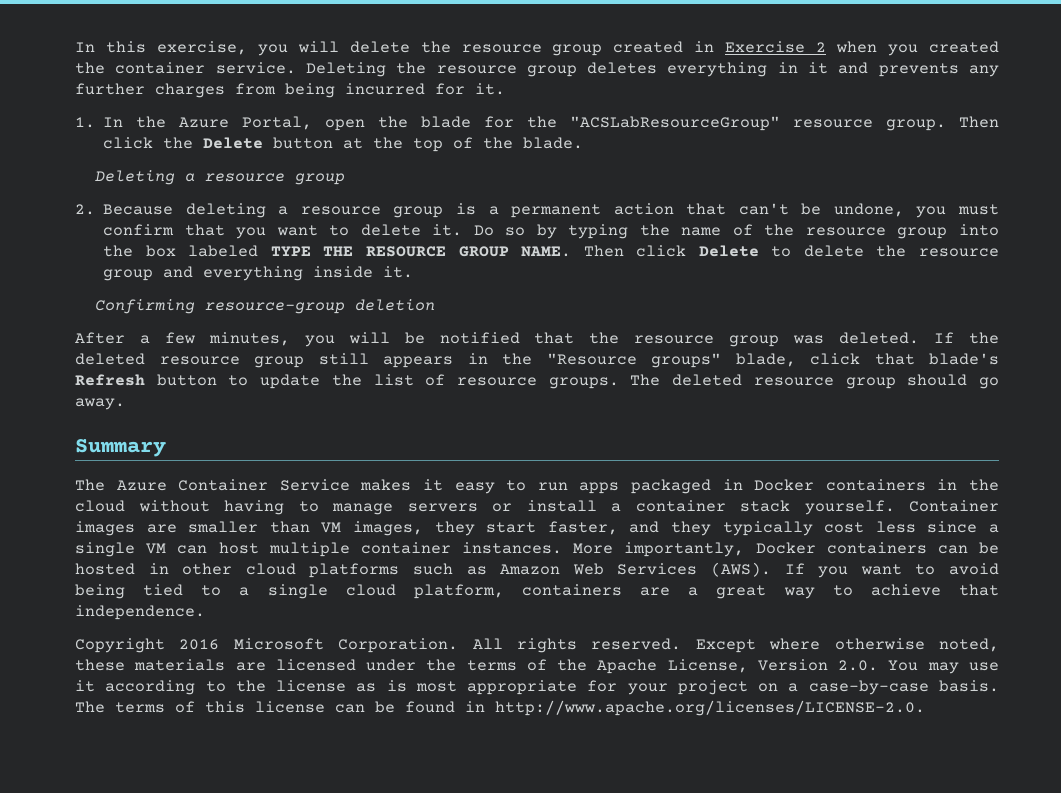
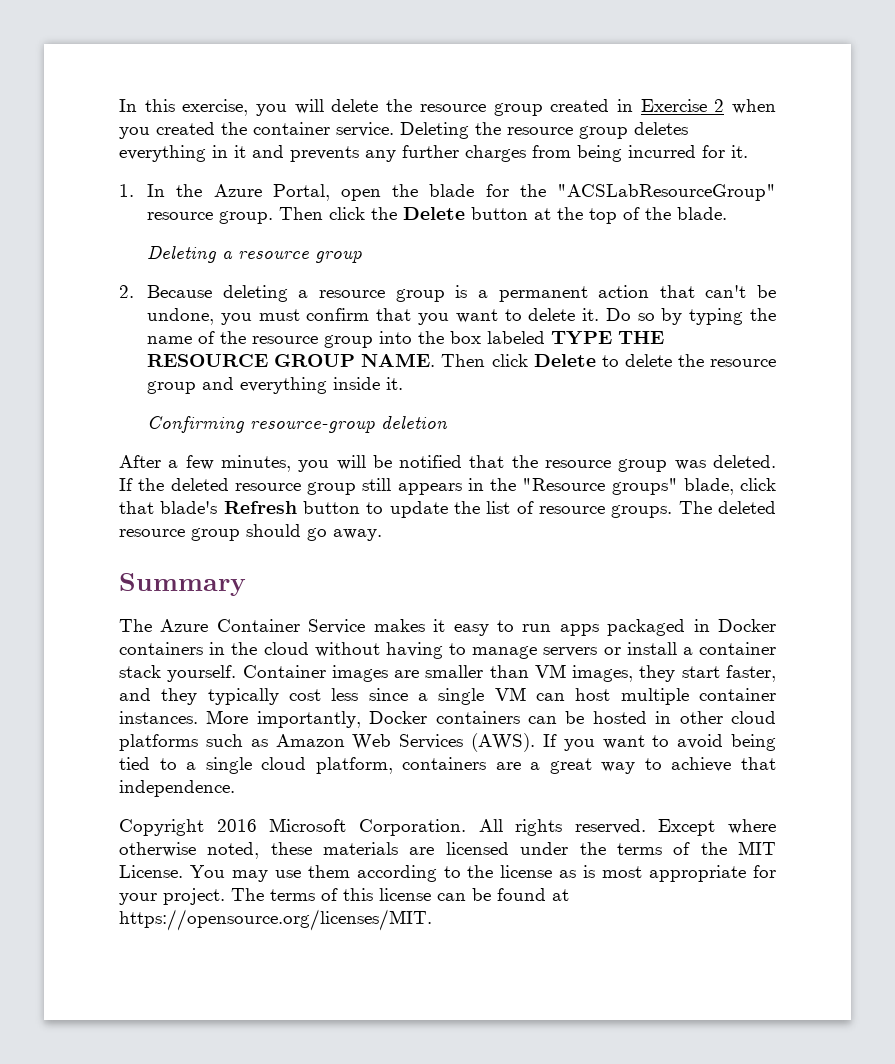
[597,659,879,674] Apache License, Version 2.0. -> [738,841,777,855] [119,865,183,878] MIT License.
[75,680,95,692] it -> [307,865,350,878] them
[677,680,999,695] project on a case-by-case basis. -> [163,888,225,905] project.
[465,700,925,716] in http://www.apache.org/licenses/LICENSE-2.0. -> [552,889,569,901] [119,909,432,931] at https://opensource.org/licenses/MIT.

